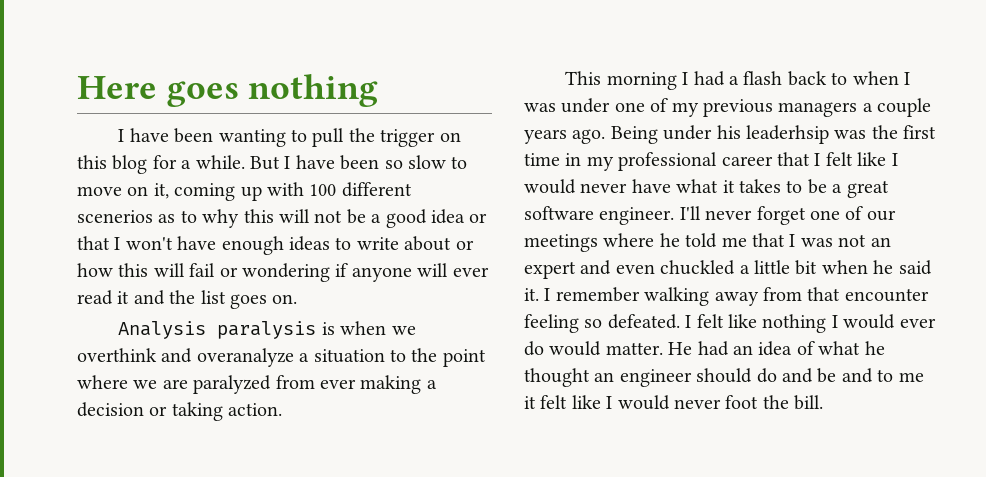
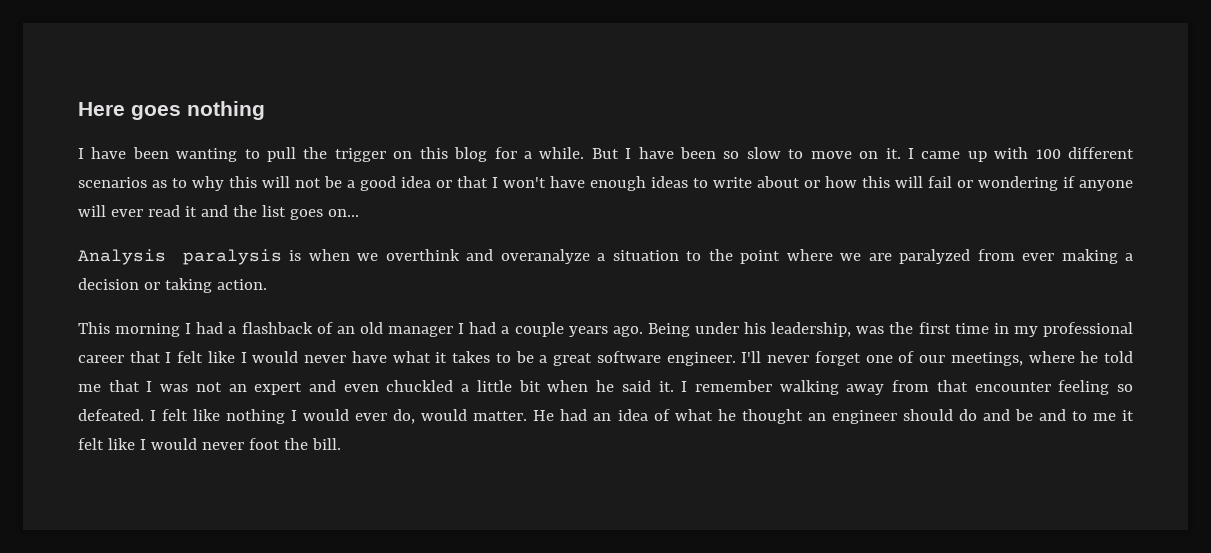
[153,183,236,201] it, coming -> [885,148,961,159] it. I came
[77,210,153,223] scenerios -> [78,177,147,188] scenarios
[272,294,298,304] on. -> [327,209,359,217] on...
[743,71,911,86] [524,98,858,117] flash back to when I was under one of my previous managers -> [241,322,497,337] flashback of an old manager I had
[746,125,829,144] leaderhsip -> [771,322,852,337] leadership,
[524,234,598,252] meetings -> [950,352,1023,366] meetings,
[524,341,544,356] do -> [393,409,416,424] do,

